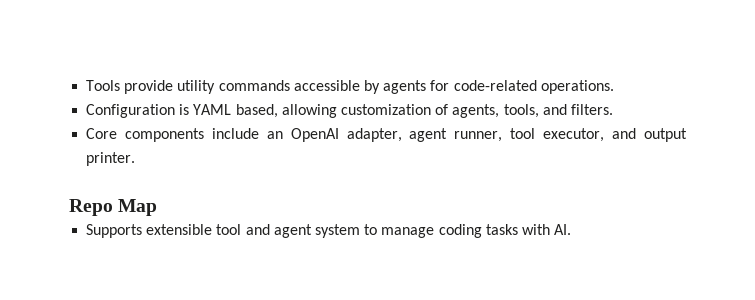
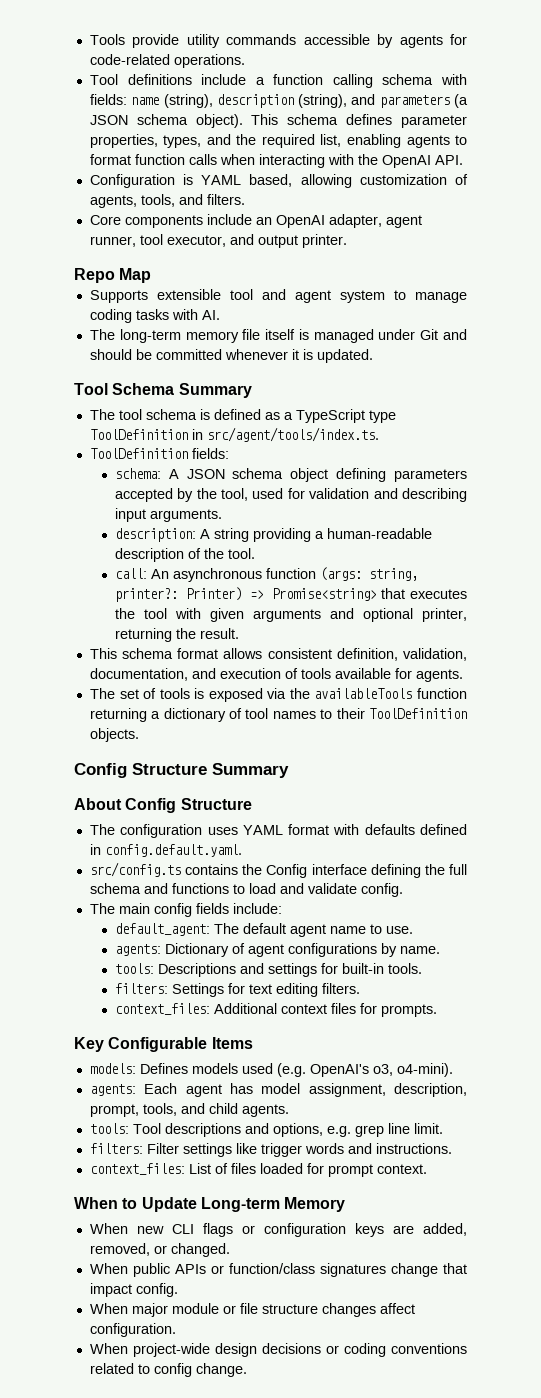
(614, 87) none -> [89,74,467,88] [89,94,468,108] [89,114,467,128] [89,134,468,148] [89,154,463,168] // Tool definitions include a function calling schema with fields: name (string), description (string), and parameters (a JSON schema object). This schema defines parameter properties, types, and the required list, enabling agents to format function calls when interacting with the OpenAI API.
(572, 229) none -> [89,329,468,343] [89,349,373,363] [74,383,252,398] [89,409,396,423] [89,427,379,442] [89,448,229,459] [114,468,467,482] [114,488,468,502] [114,508,222,522] [114,528,432,542] [114,548,255,562] [114,567,418,582] [114,587,467,602] [114,608,467,622] [114,628,239,642] [89,648,468,661] [89,668,463,682] [89,688,467,702] [89,708,467,722] [89,728,139,742] [74,763,289,778] [74,798,252,813] [89,824,467,838] [89,844,242,857] [89,862,467,878] [89,883,403,897] [89,903,282,917] [114,923,413,937] [114,943,440,957] [114,963,422,977] [114,983,360,997] [114,1003,437,1017] [74,1037,253,1052] [89,1063,453,1077] [89,1083,467,1097] [89,1103,289,1117] [89,1123,443,1137] [89,1143,452,1157] [89,1163,427,1177] [74,1197,346,1212] [89,1223,468,1237] [89,1243,230,1257] [89,1263,468,1277] [89,1283,178,1297] [89,1303,415,1317] [89,1323,176,1337] [89,1343,467,1357] [89,1363,247,1377] // The long-term memory file itself is managed under Git and should be committed whenever it is updated. // Tool Schema Summary // The tool schema is defined as a TypeScript type ToolDefinition in src/agent/tools/index.ts. // ToolDefinition fields: // schema: A JSON schema object defining parameters accepted by the tool, used for validation and describing input arguments. // description: A string providing a human-readable description of the tool. // call: An asynchronous function (args: string, printer?: Printer) => Promise<string> that executes the tool with given arguments and optional printer, returning the result. // This schema format allows consistent definition, validation, documentation, and execution of tools available for agents. // The set of tools is exposed via the availableTools function returning a dictionary of tool names to their ToolDefinition objects. // Config Structure Summary // About Config Structure // The configuration uses YAML format with defaults defined in config.default.yaml. // src/config.ts contains the Config interface defining the full schema and functions to load and validate config. // The main config fields include: // default_agent: The default agent name to use. // agents: Dictionary of agent configurations by name. // tools: Descriptions and settings for built-in tools. // filters: Settings for text editing filters. // context_files: Additional context files for prompts. // Key Configurable Items // models: Defines models used (e.g. OpenAI's o3, o4-mini). // agents: Each agent has model assignment, description, prompt, tools, and child agents. // tools: Tool descriptions and options, e.g. grep line limit. // filters: Filter settings like trigger words and instructions. // context_files: List of files loaded for prompt context. // When to Update Long-term Memory // When new CLI flags or configuration keys are added, removed, or changed. // When public APIs or function/class signatures change that impact config. // When major module or file structure changes affect configuration. // When project-wide design decisions or coding conventions related to config change.

